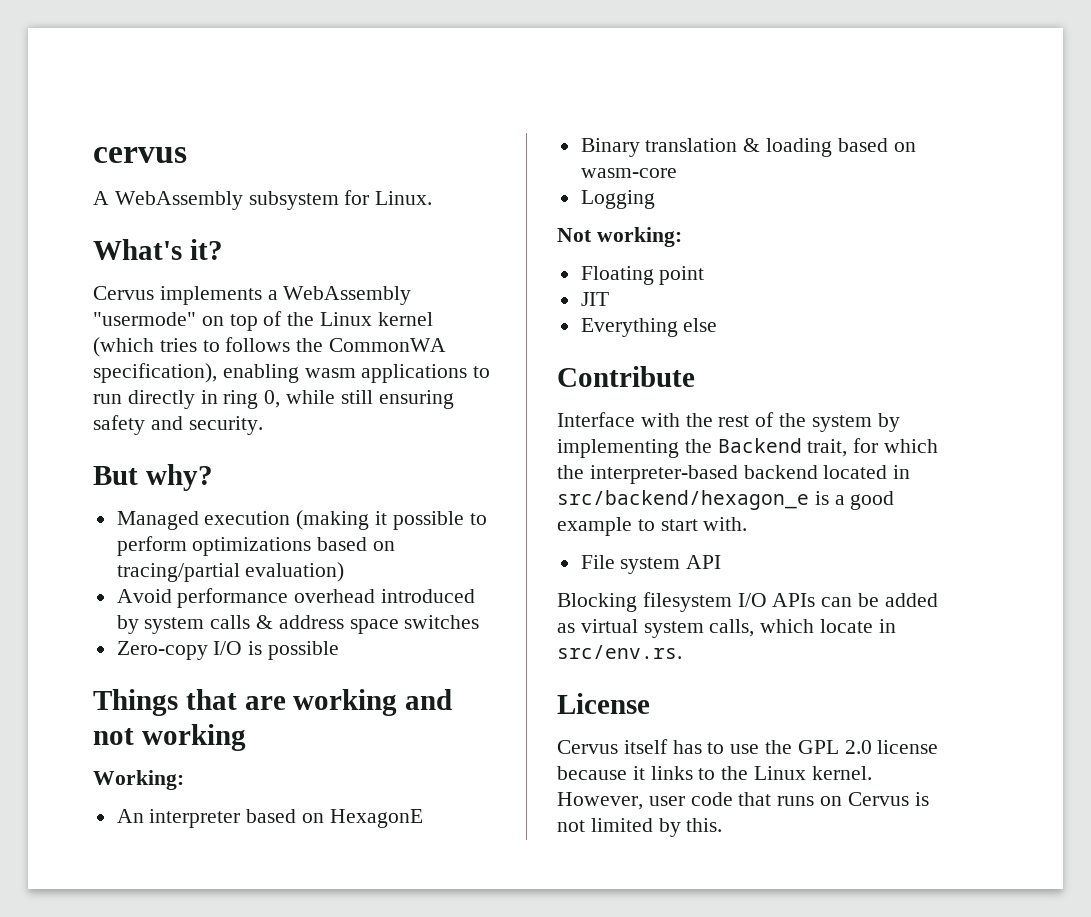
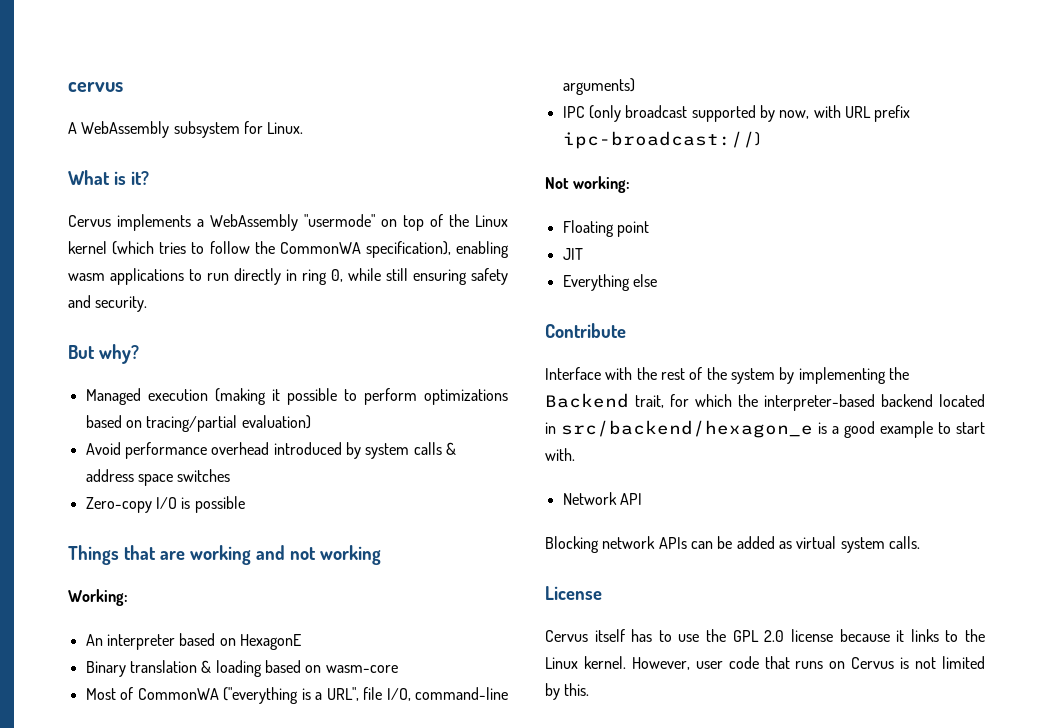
[93,239,182,260] What's -> [68,170,126,185] What is
[225,337,291,352] follows -> [209,241,250,254] follow
[580,190,655,209] Logging -> [85,687,508,704] [562,78,635,95] [562,105,911,122] [562,131,760,149] Most of CommonWA ("everything is a URL", file I/O, command-line arguments) // IPC (only broadcast supported by now, with URL prefix ipc-broadcast://)
[580,555,681,574] File system -> [562,492,617,505] Network
[642,592,767,612] filesystem I/O -> [602,536,656,549] network
[709,619,896,637] [557,645,682,659] calls, which locate in src/env.rs. -> [888,536,920,549] calls.

